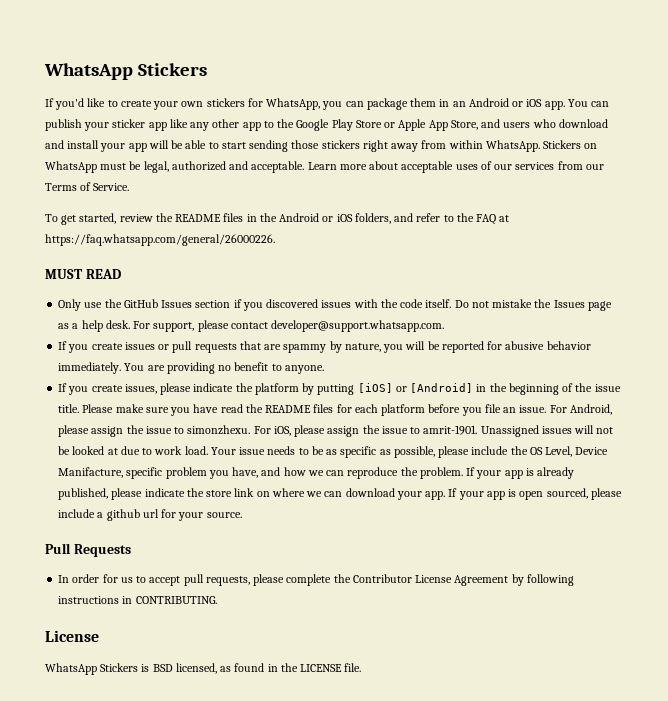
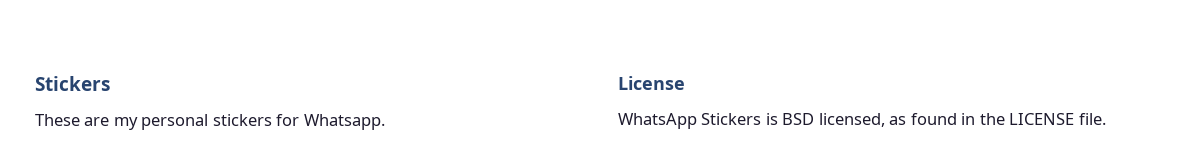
[44,63,133,80] WhatsApp -> (35, 83) none
[45,98,610,110] [45,119,608,131] [45,140,598,152] [45,161,604,173] [45,182,130,191] [45,213,510,225] [45,234,275,246] [45,269,121,279] [58,299,612,311] [58,320,445,332] [58,341,591,353] [58,362,324,374] [58,383,621,395] [58,404,612,416] [58,425,614,437] [58,446,609,458] [58,467,575,479] [58,488,622,500] [58,509,242,521] [45,543,131,557] [58,574,574,586] [58,596,217,604] If you'd like to create your own stickers for WhatsApp, you can package them in an Android or iOS app. You can publish your sticker app like any other app to the Google Play Store or Apple App Store, and users who download and install your app will be able to start sending those stickers right away from within WhatsApp. Stickers on WhatsApp must be legal, authorized and acceptable. Learn more about acceptable uses of our services from our Terms of Service. // To get started, review the README files in the Android or iOS folders, and refer to the FAQ at https://faq.whatsapp.com/general/26000226. // MUST READ // Only use the GitHub Issues section if you discovered issues with the code itself. Do not mistake the Issues page as a help desk. For support, please contact developer@support.whatsapp.com. // If you create issues or pull requests that are spammy by nature, you will be reported for abusive behavior immediately. You are providing no benefit to anyone. // If you create issues, please indicate the platform by putting [iOS] or [Android] in the beginning of the issue title. Please make sure you have read the README files for each platform before you file an issue. For Android, please assign the issue to simonzhexu. For iOS, please assign the issue to amrit-1901. Unassigned issues will not be looked at due to work load. Your issue needs to be as specific as possible, please include the OS Level, Device Manifacture, specific problem you have, and how we can reproduce the problem. If your app is already published, please indicate the store link on where we can download your app. If your app is open sourced, please include a github url for your source. // Pull Requests // In order for us to accept pull requests, please complete the Contributor License Agreement by following instructions in CONTRIBUTING. -> [35,114,385,130] These are my personal stickers for Whatsapp.

